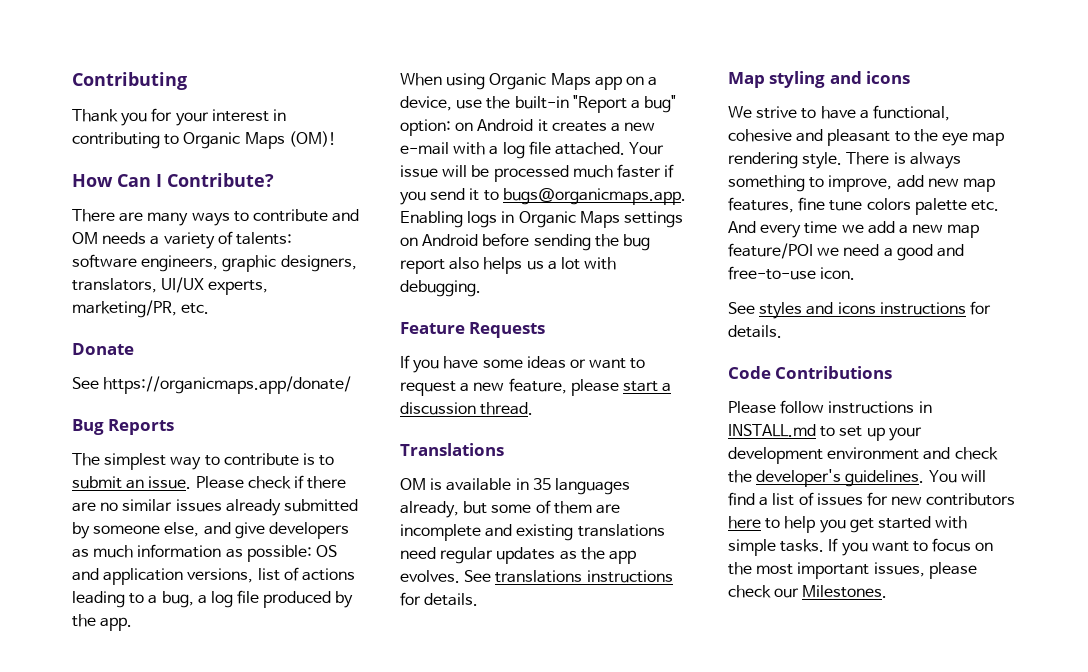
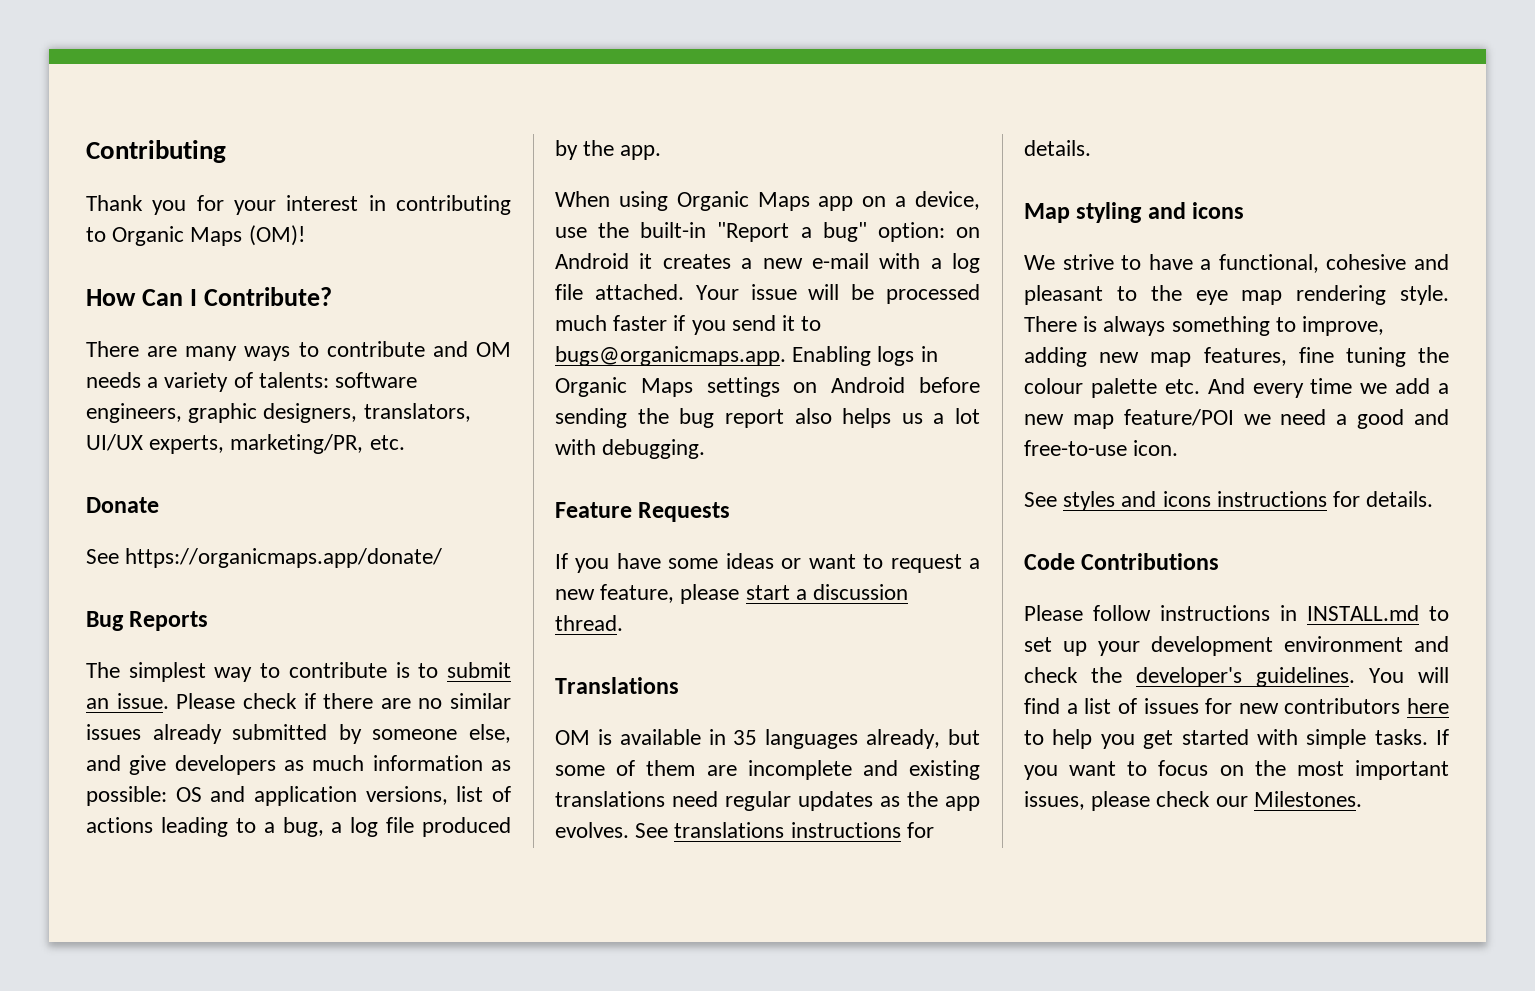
[896,175,924,188] add -> [1024,347,1087,367] adding
[829,198,911,211] tune colors -> [1345,347,1449,367] [1024,378,1083,394] tuning the colour

